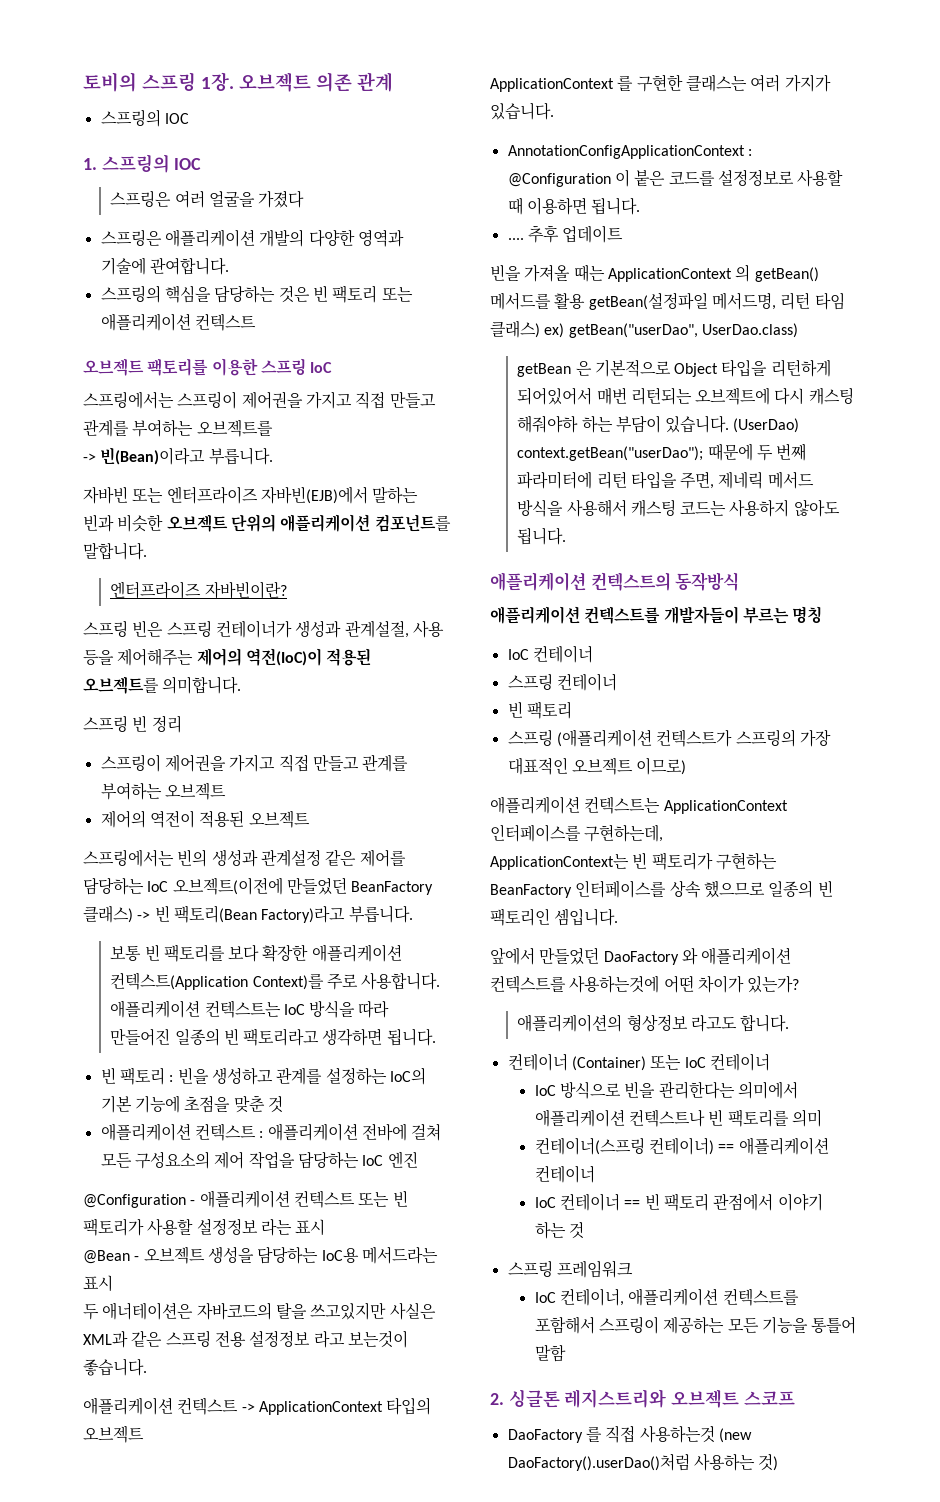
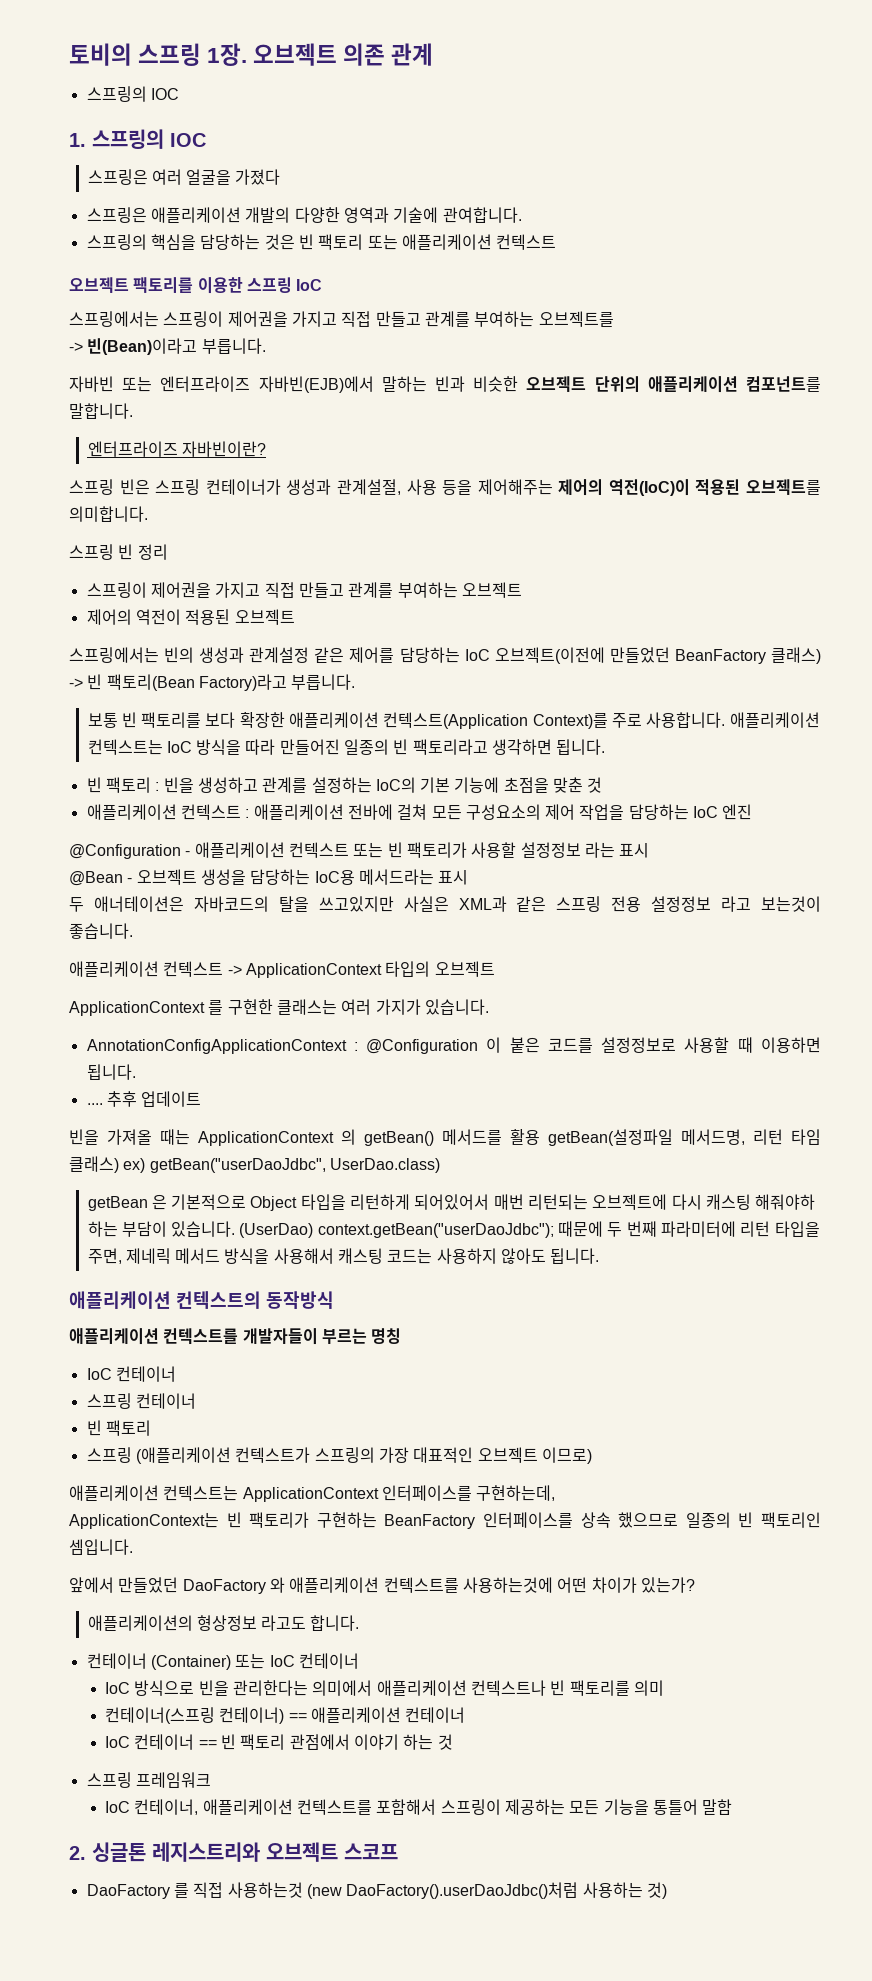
[568,323,698,338] getBean("userDao", -> [149,1158,326,1173] getBean("userDaoJdbc",
[517,446,704,461] context.getBean("userDao"); -> [317,1223,554,1238] context.getBean("userDaoJdbc");
[507,1453,690,1471] DaoFactory().userDao()처럼 -> [346,1882,579,1899] DaoFactory().userDaoJdbc()처럼

